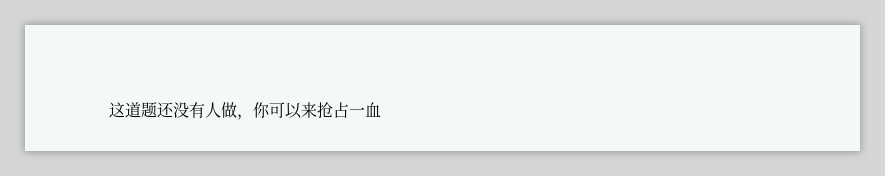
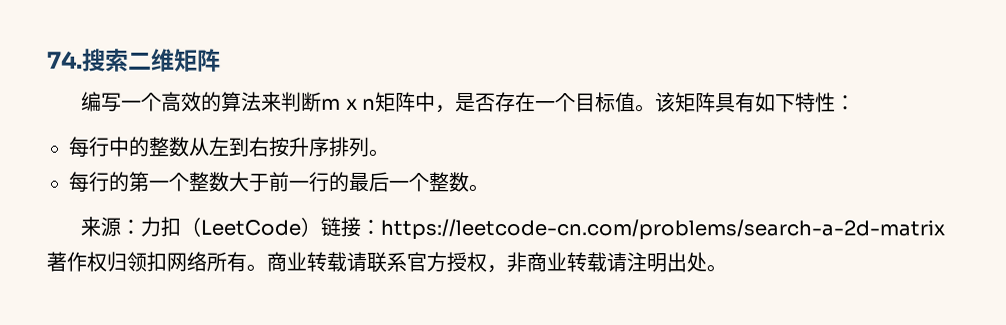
[109,102,381,120] 这道题还没有人做，你可以来抢占一血 -> [47,48,221,72] [81,91,856,113] [69,136,390,158] [68,171,489,193] [80,216,946,241] [46,251,727,274] 74.搜索二维矩阵 // 编写一个高效的算法来判断m x n矩阵中，是否存在一个目标值。该矩阵具有如下特性： // 每行中的整数从左到右按升序排列。 // 每行的第一个整数大于前一行的最后一个整数。 // 来源：力扣（LeetCode）链接：https://leetcode-cn.com/problems/search-a-2d-matrix著作权归领扣网络所有。商业转载请联系官方授权，非商业转载请注明出处。

